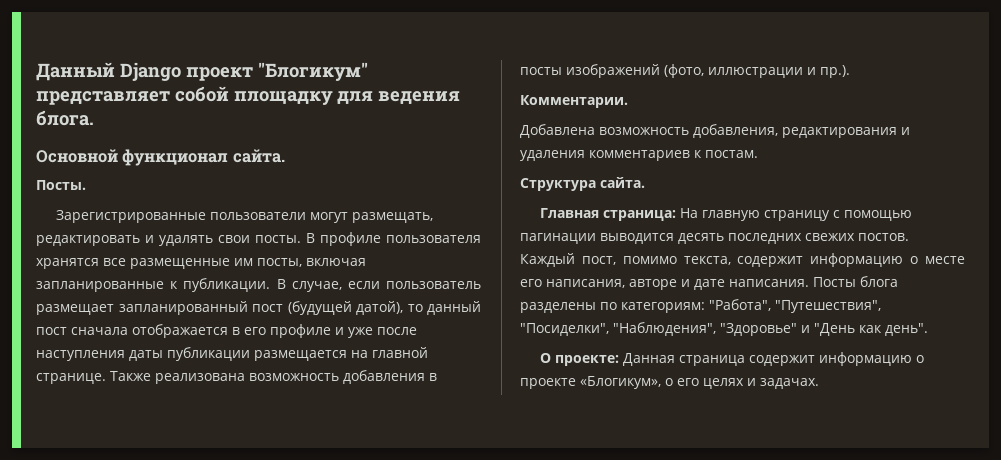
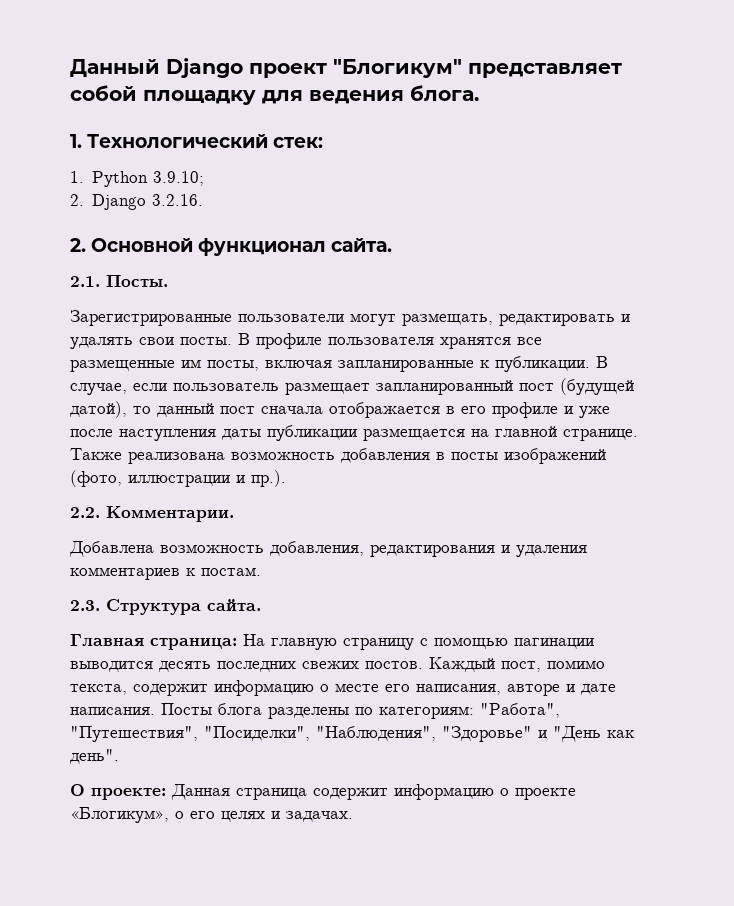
(94, 118) none -> [70,134,324,148] [70,171,205,187] [70,194,204,210] [70,238,86,252] 1. Технологический стек: // 1. Python 3.9.10; // 2. Django 3.2.16. // 2.
(285, 156) none -> [70,276,100,287] 2.1.
(850, 71) none -> [70,507,100,518] 2.2.
(758, 154) none -> [70,600,100,611] 2.3.

